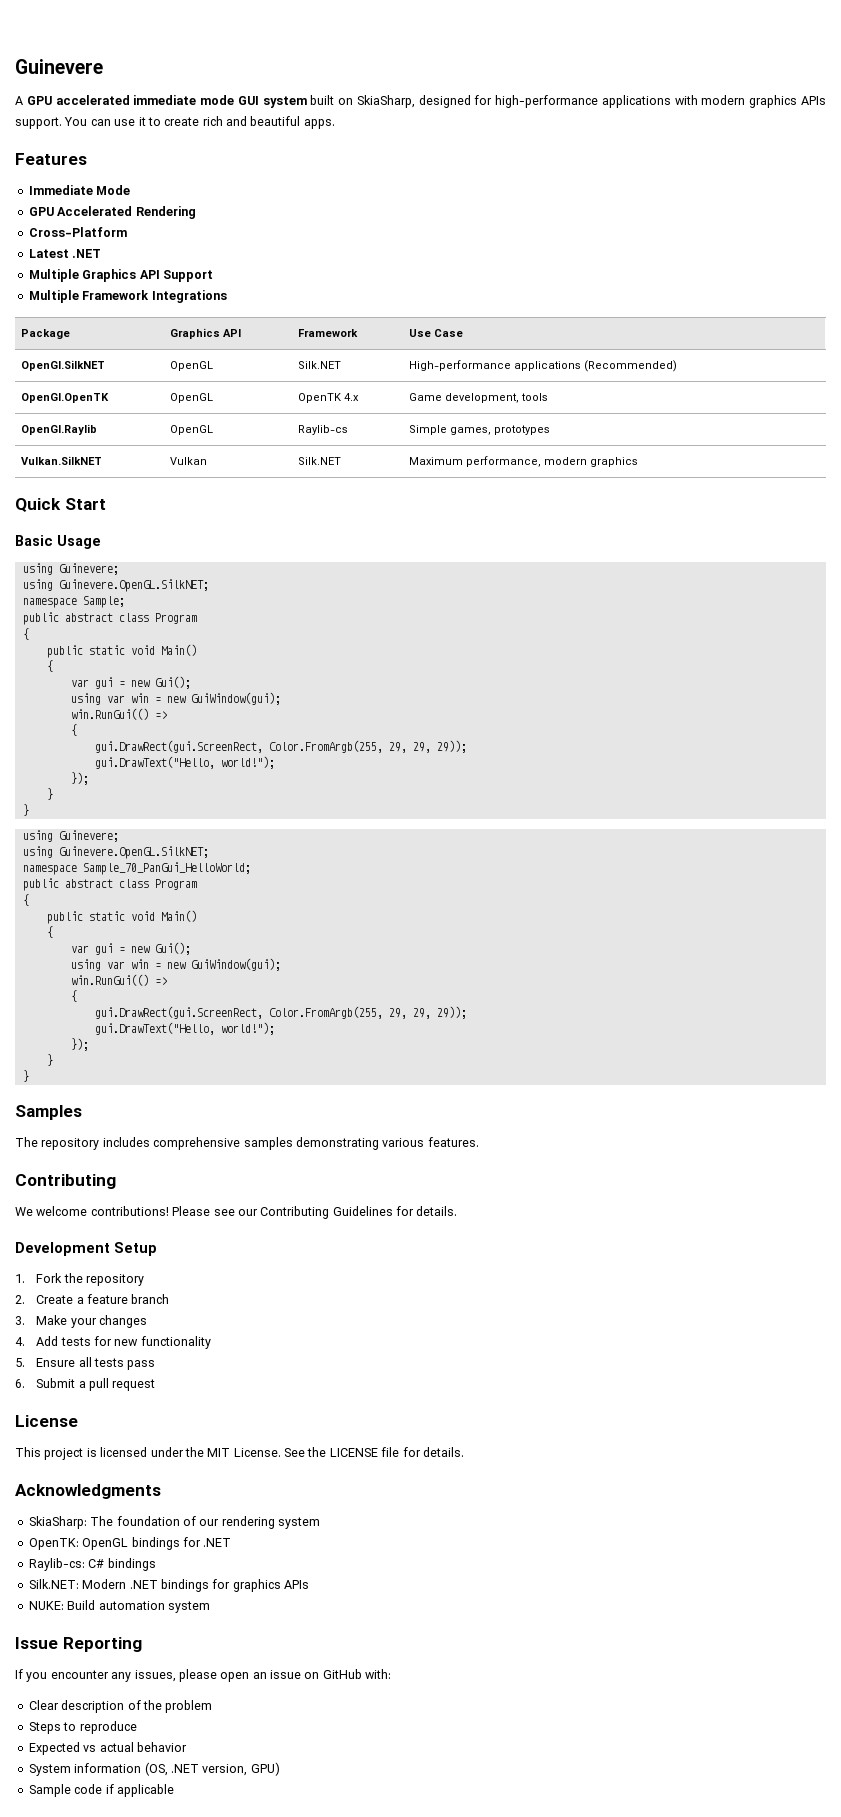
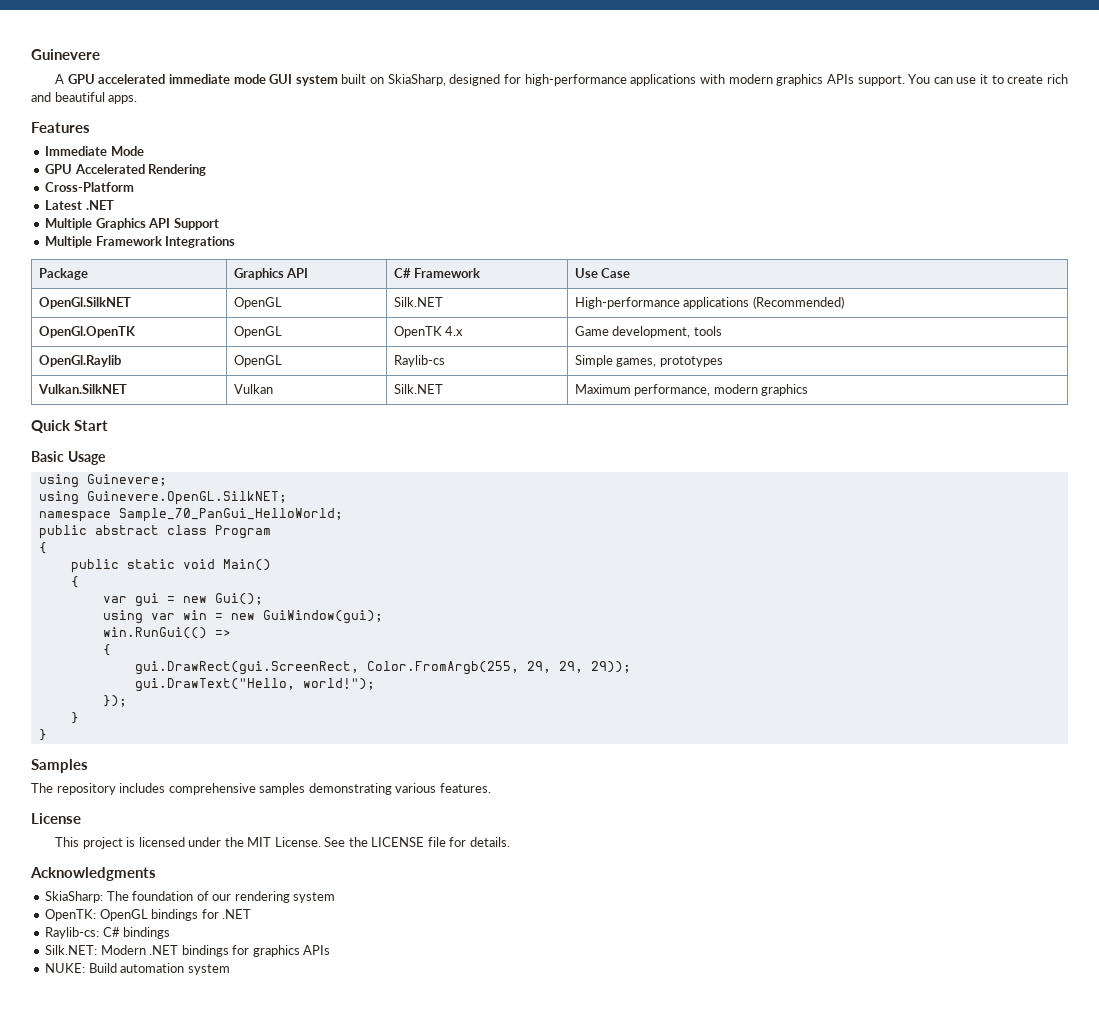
(242, 333) none -> [393,268,411,278] C#
[22,596,125,608] [22,612,197,625] [22,628,29,640] [46,644,197,658] [46,660,53,672] [70,676,191,689] [70,692,281,705] [70,708,167,720] [70,724,77,736] [94,740,467,753] [94,756,275,769] [70,772,89,785] [46,788,53,800] [22,804,29,816] [22,830,119,842] [22,846,209,859] // namespace Sample; // public abstract class Program // { // public static void Main() // { // var gui = new Gui(); // using var win = new GuiWindow(gui); // win.RunGui(() => // { // gui.DrawRect(gui.ScreenRect, Color.FromArgb(255, 29, 29, 29)); // gui.DrawText("Hello, world!"); // }); // } // } // using Guinevere; // using Guinevere.OpenGL.SilkNET; -> (287, 498) none
[15,1174,116,1189] [15,1206,458,1219] [15,1242,157,1256] [15,1273,144,1286] [15,1294,170,1304] [15,1315,147,1328] [15,1336,211,1349] [15,1357,156,1370] [15,1378,156,1391] // Contributing // We welcome contributions! Please see our Contributing Guidelines for details. // Development Setup // 1. Fork the repository // 2. Create a feature branch // 3. Make your changes // 4. Add tests for new functionality // 5. Ensure all tests pass // 6. Submit a pull request -> (491, 788) none
[15,1637,142,1652] [15,1669,392,1682] [28,1700,213,1713] [28,1721,137,1734] [28,1742,187,1755] [28,1762,280,1776] [28,1784,174,1797] // Issue Reporting // If you encounter any issues, please open an issue on GitHub with: // Clear description of the problem // Steps to reproduce // Expected vs actual behavior // System information (OS, .NET version, GPU) // Sample code if applicable -> (230, 969) none

